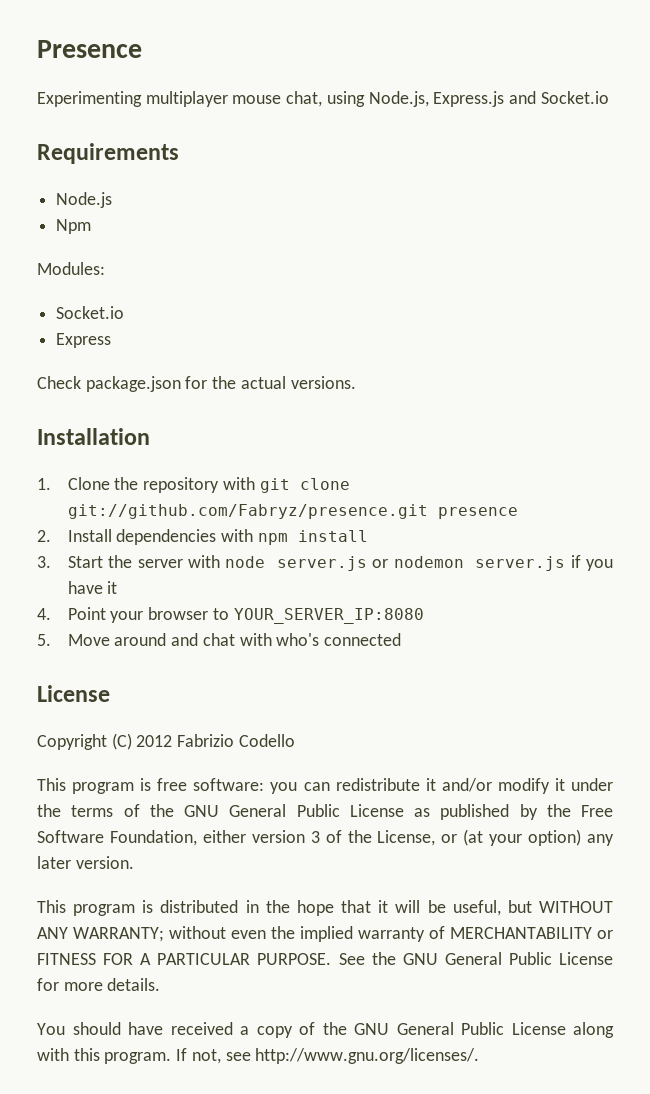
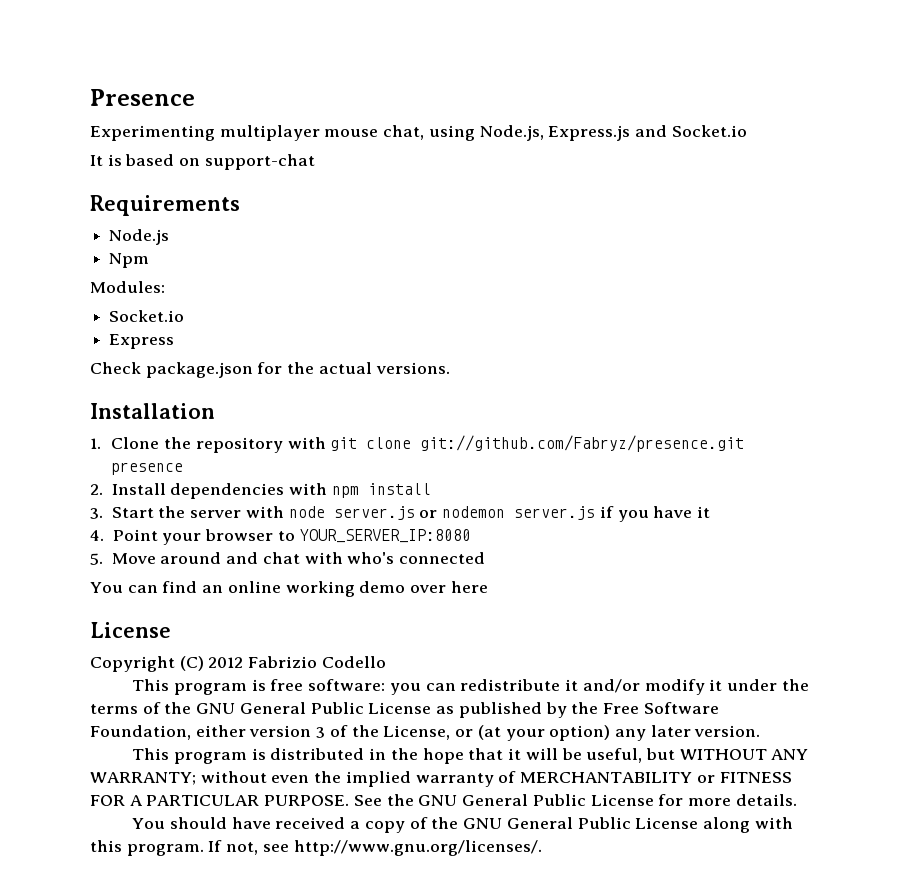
(609, 97) none -> [90,154,315,170] // It is based on support-chat
(402, 639) none -> [90,581,488,597] // You can find an online working demo over here

